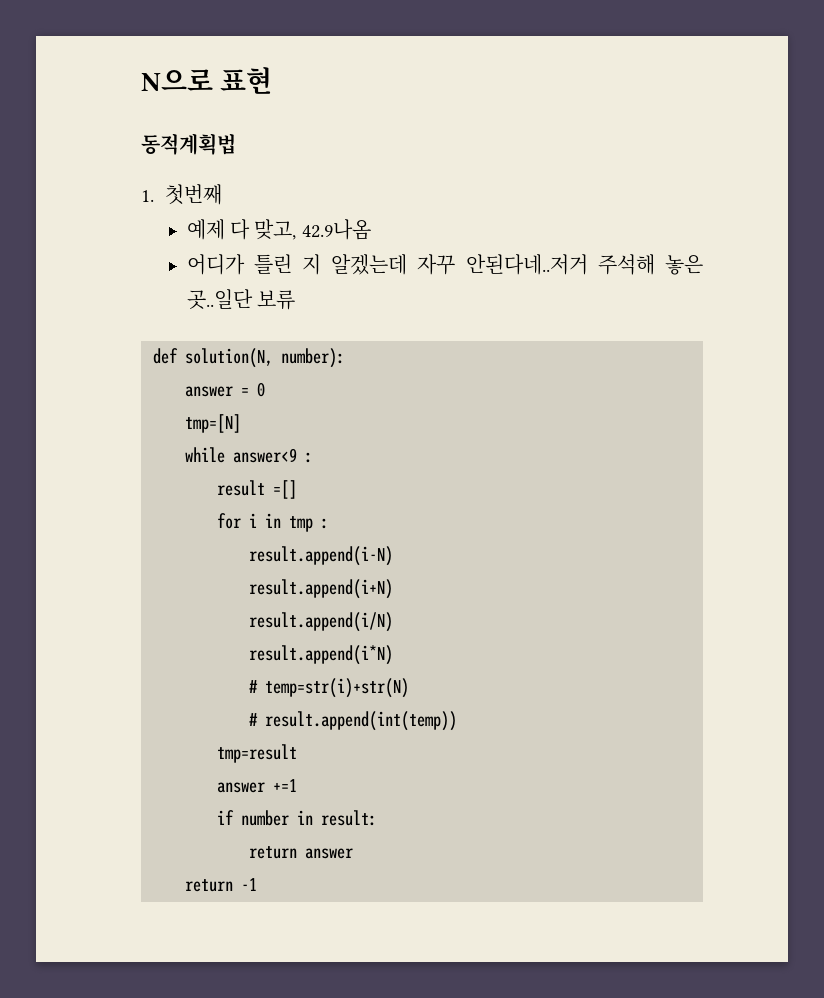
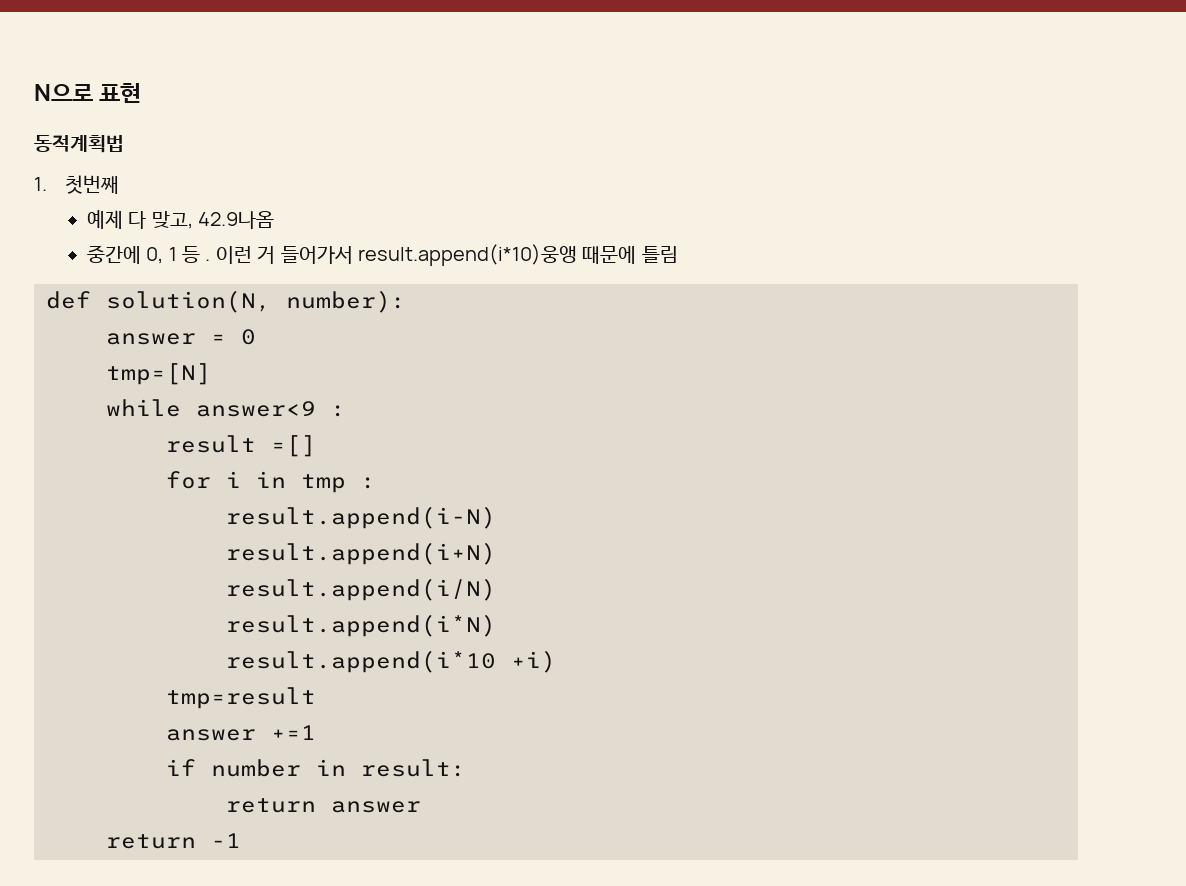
[186,254,703,275] [186,289,296,310] 어디가 틀린 지 알겠는데 자꾸 안된다네..저거 주석해 놓은 곳..일단 보류 -> [86,244,678,266] 중간에 0, 1 등 . 이런 거 들어가서 result.append(i*10)웅앵 때문에 틀림
[249,678,409,698] [249,711,457,731] # temp=str(i)+str(N) // # result.append(int(temp)) -> [226,650,556,673] result.append(i*10 +i)

